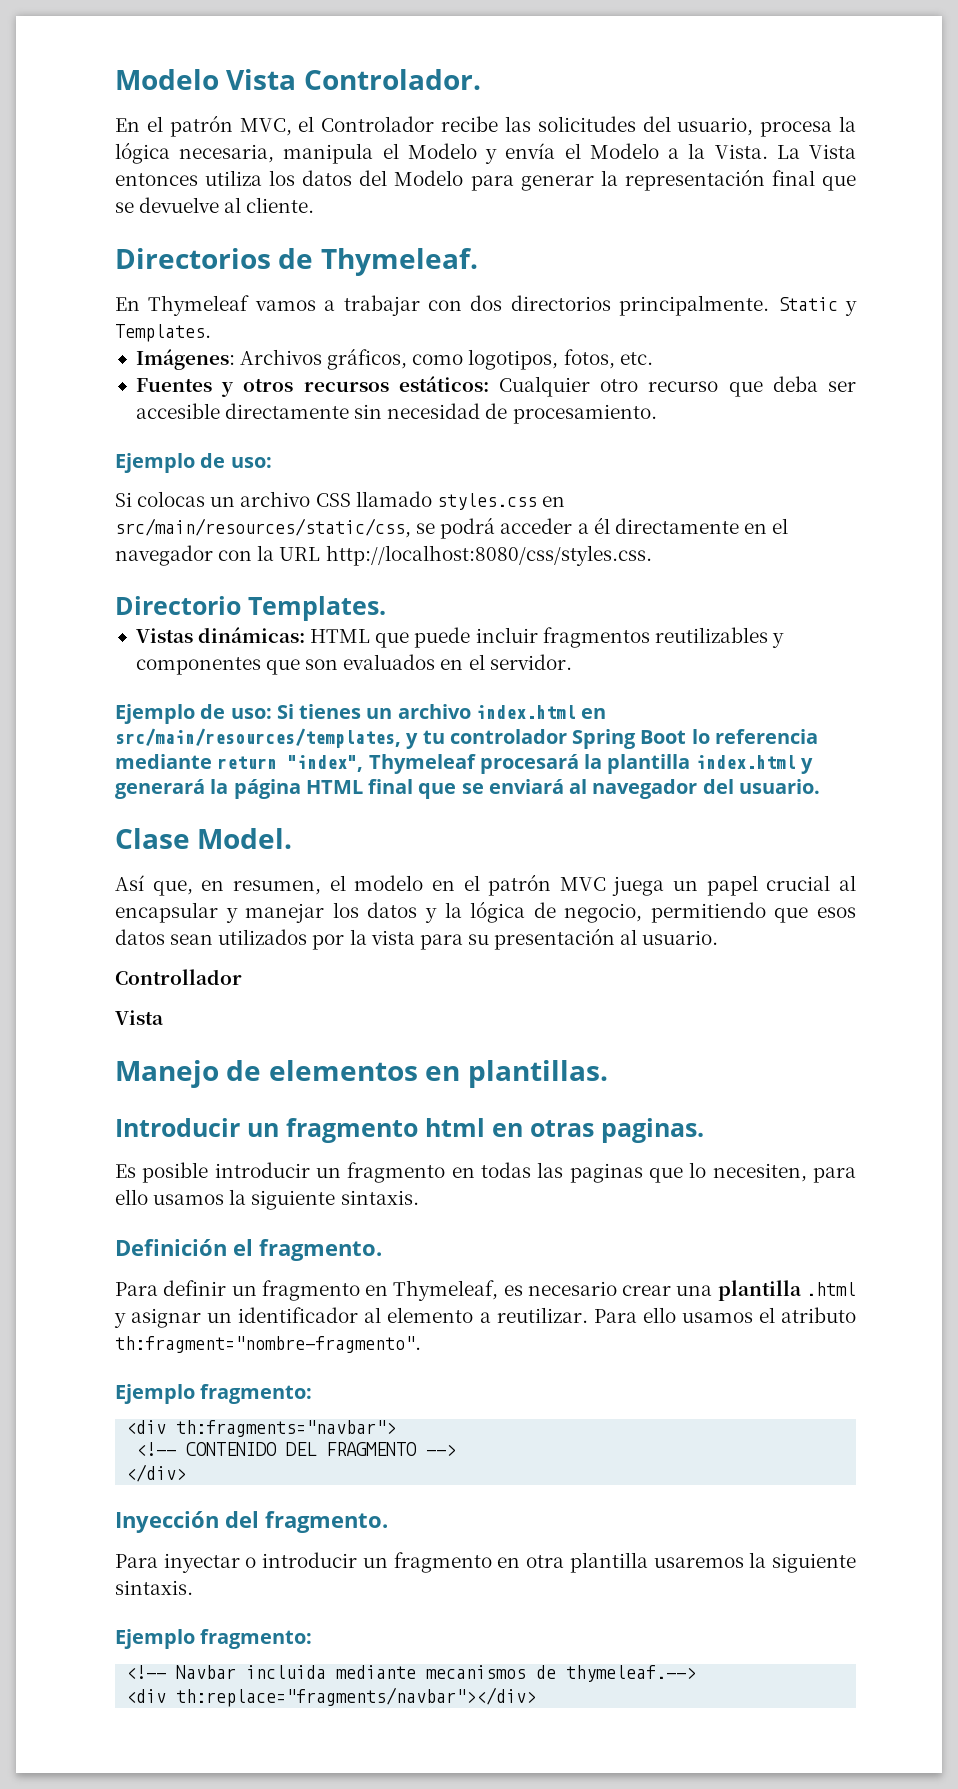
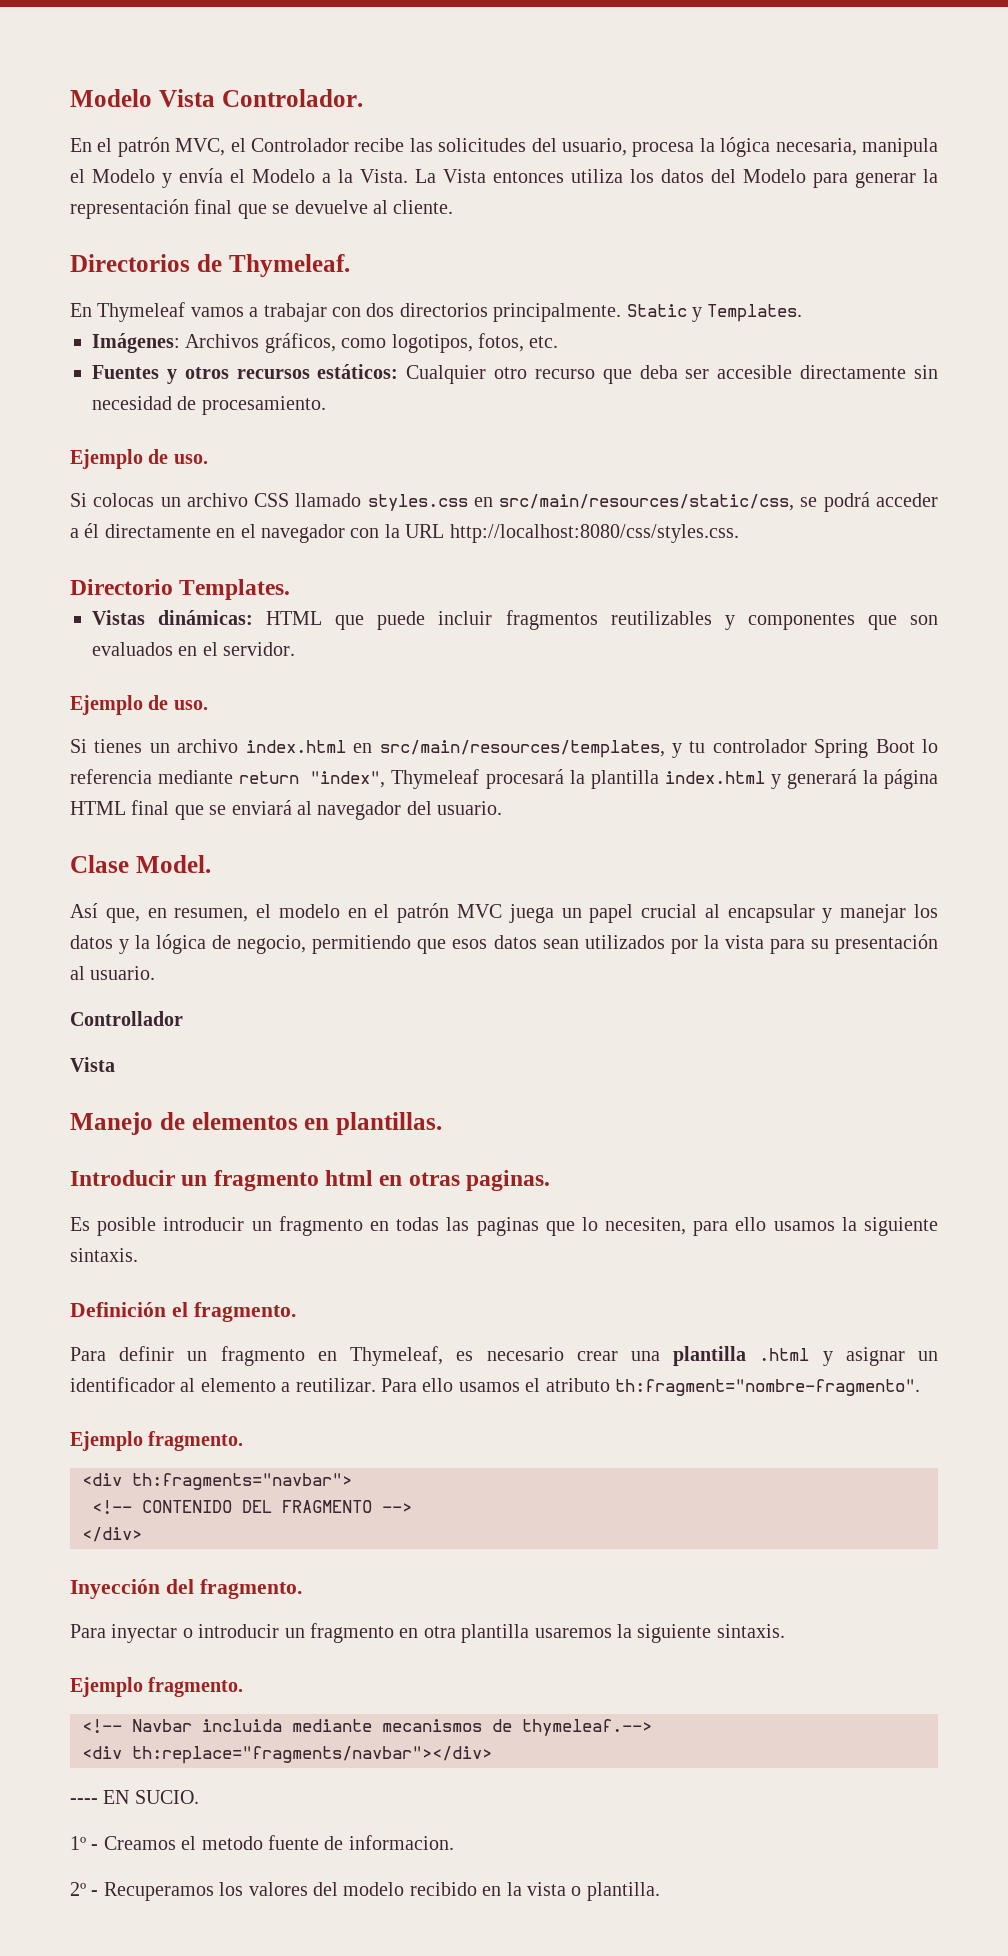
[230,457,272,468] uso: -> [173,454,208,464] uso.
[230,708,272,719] uso: -> [173,700,208,710] uso. //
[200,1384,313,1404] fragmento: -> [148,1431,244,1451] fragmento.
[200,1629,313,1649] fragmento: -> [148,1677,244,1697] fragmento.
(537, 1697) none -> [70,1790,199,1804] [70,1835,454,1850] [70,1882,660,1901] // ---- EN SUCIO. // 1º - Creamos el metodo fuente de informacion. // 2º - Recuperamos los valores del modelo recibido en la vista o plantilla.

